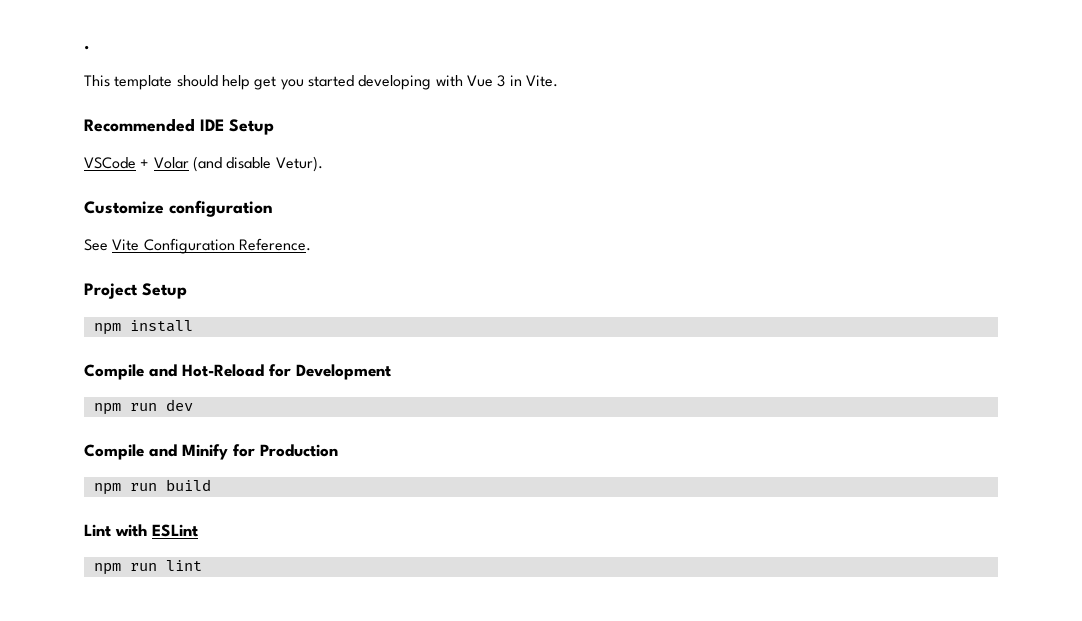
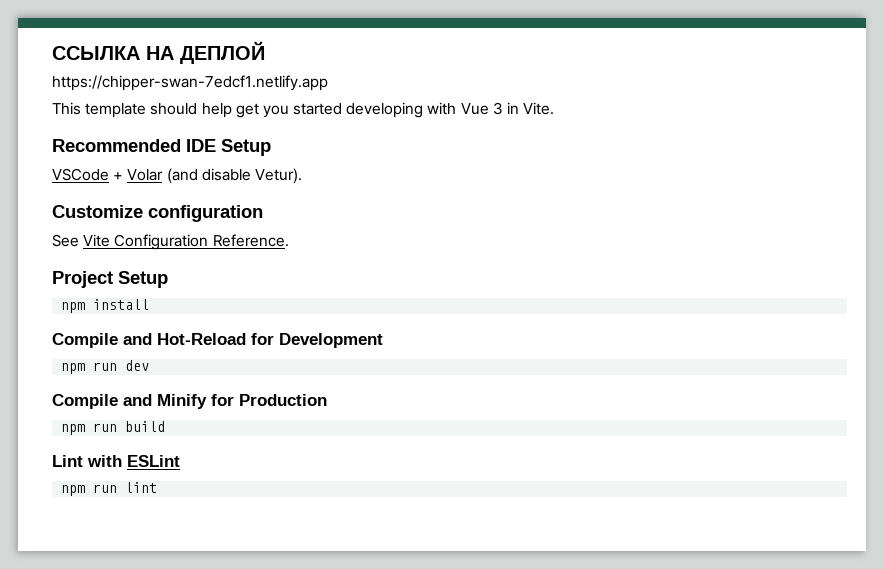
[84,45,90,50] . -> [52,41,265,64] [52,75,328,91] ССЫЛКА НА ДЕПЛОЙ // https://chipper-swan-7edcf1.netlify.app

